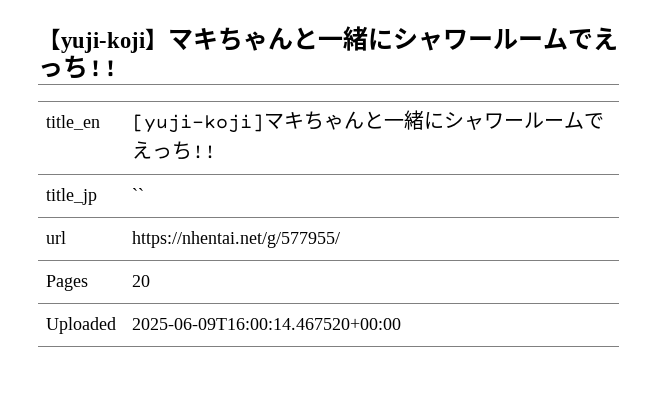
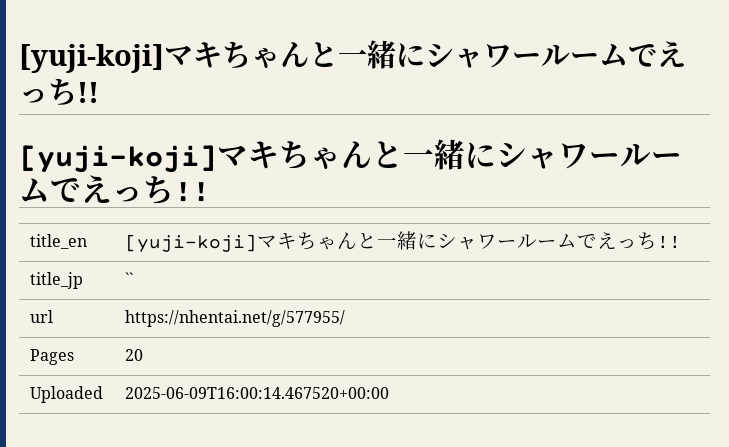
[38,28,168,53] 【yuji-koji】 -> [19,40,686,73] [19,78,99,106] [19,145,217,173] [yuji-koji]マキちゃんと一緒にシャワールームでえっち!! // [yuji-koji]

